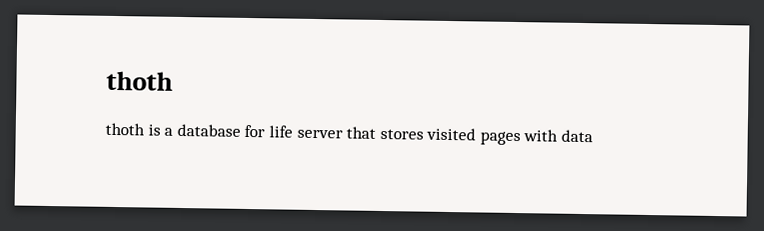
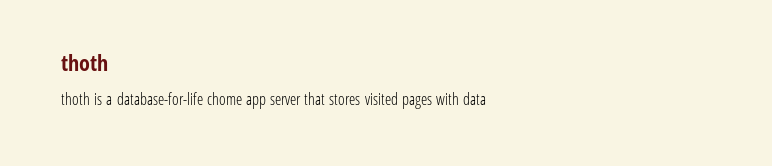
[176,123,293,138] database for life -> [116,92,266,109] database-for-life chome app

